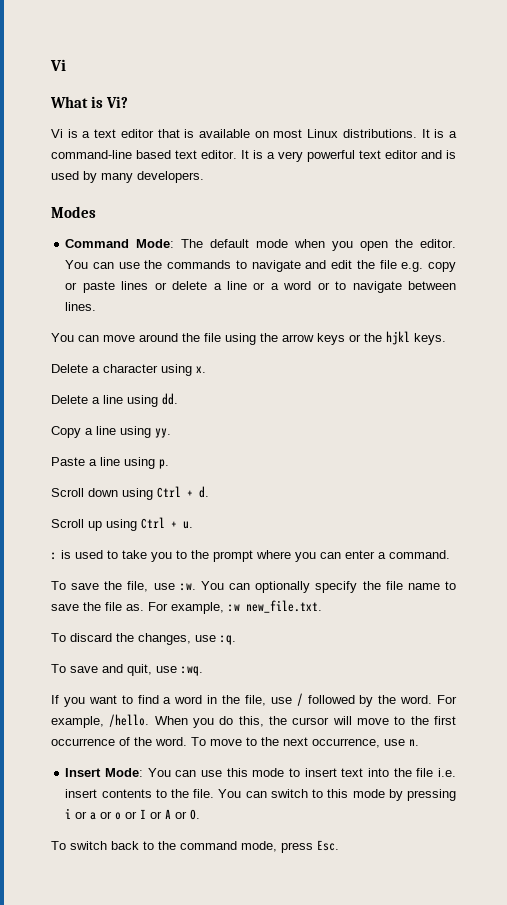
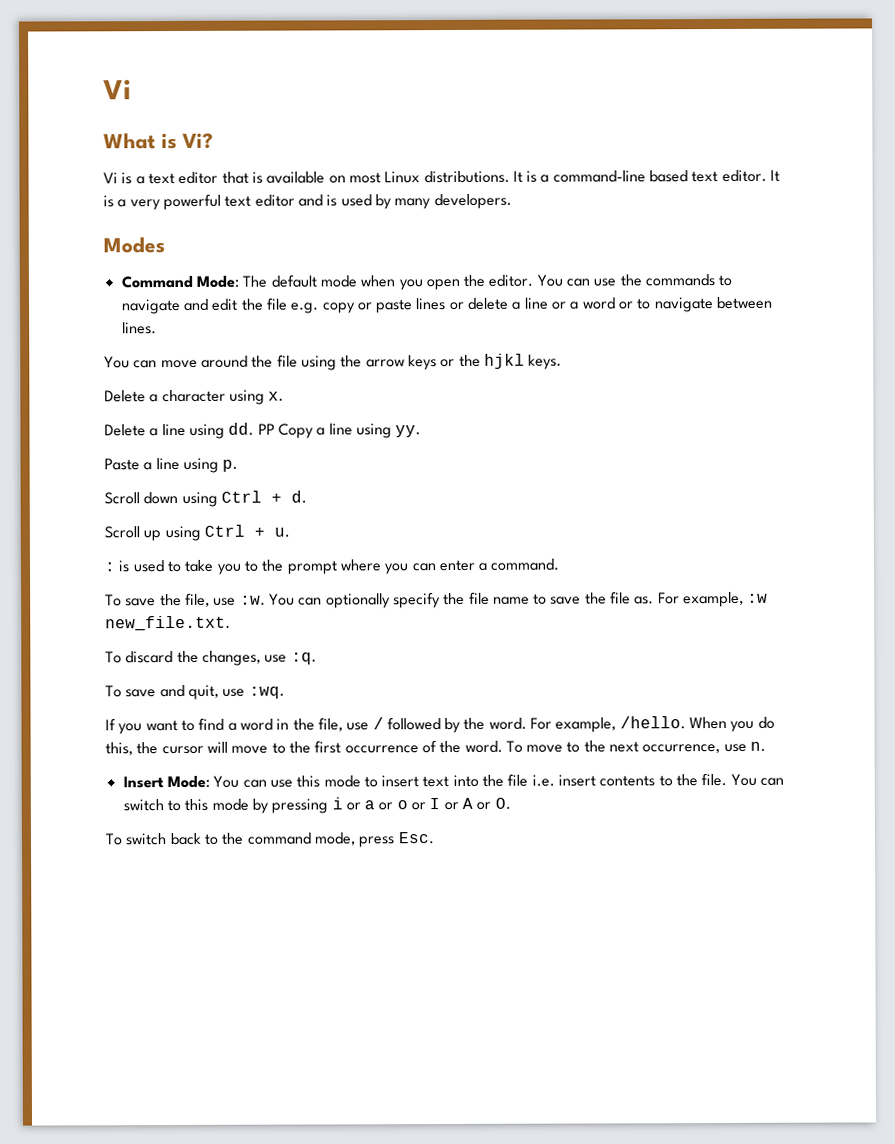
(178, 399) // -> [257,423,275,435] PP

